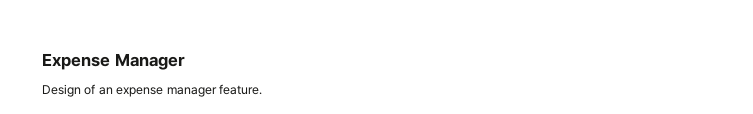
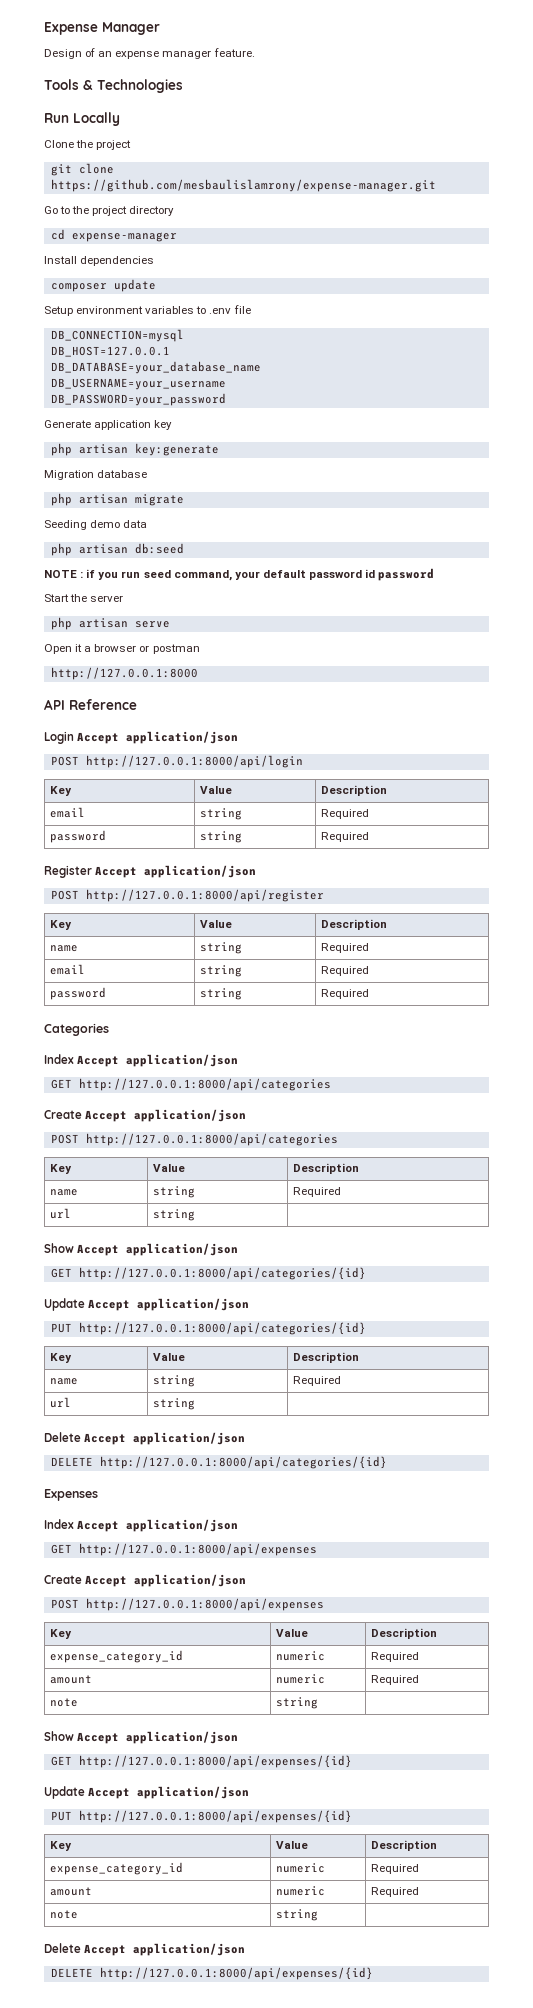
(262, 89) none -> [44,79,183,93] [44,112,120,126] [44,140,132,150] [50,163,114,176] [50,179,436,192] [44,206,175,216] [50,229,177,242] [44,256,155,266] [50,279,156,292] [44,305,251,316] [50,329,184,342] [50,346,170,357] [50,361,261,374] [50,378,226,390] [50,393,226,406] [44,420,173,430] [50,443,219,456] [44,470,148,480] [50,493,184,506] [44,520,148,530] [50,543,184,556] [44,568,435,581] [44,594,124,602] [50,617,170,630] [44,644,200,654] [50,667,198,680] [44,699,137,710] [44,731,239,744] [50,755,303,768] [49,786,72,796] [199,786,232,794] [320,785,387,796] [49,807,85,818] [199,808,242,820] [320,809,369,819] [49,830,106,843] [199,831,242,843] [320,832,369,842] [44,865,257,878] [50,889,324,902] [49,920,72,930] [199,920,232,928] [320,919,387,930] [49,945,78,952] [199,942,242,954] [320,943,369,953] [49,964,85,975] [199,965,242,977] [320,966,369,976] [49,987,106,1000] [199,988,242,1000] [320,989,369,999] [44,1023,109,1036] [44,1054,239,1067] [50,1078,331,1091] [44,1109,247,1122] [50,1133,338,1146] [49,1164,72,1174] [152,1164,185,1172] [292,1163,359,1174] [49,1189,78,1196] [152,1186,195,1198] [292,1187,341,1197] [49,1208,71,1219] [152,1209,195,1221] [44,1243,239,1256] [50,1267,366,1280] [44,1298,250,1311] [50,1322,366,1335] [49,1353,72,1363] [152,1353,185,1361] [292,1352,359,1363] [49,1378,78,1385] [152,1375,195,1387] [292,1376,341,1386] [49,1397,71,1408] [152,1398,195,1410] [44,1432,246,1445] [50,1456,387,1469] [44,1489,98,1501] [44,1519,239,1532] [50,1543,317,1556] [44,1574,247,1587] [50,1598,324,1611] [49,1629,72,1639] [275,1629,308,1637] [370,1628,437,1639] [49,1650,183,1663] [275,1651,325,1661] [370,1652,419,1662] [49,1675,92,1684] [275,1674,325,1684] [370,1675,419,1685] [49,1698,78,1707] [275,1697,318,1709] [44,1731,239,1744] [50,1755,352,1768] [44,1786,250,1799] [50,1810,352,1823] [49,1841,72,1851] [275,1841,308,1849] [370,1840,437,1851] [49,1862,183,1875] [275,1863,325,1873] [370,1864,419,1874] [49,1887,92,1896] [275,1886,325,1896] [370,1887,419,1897] [49,1910,78,1919] [275,1909,318,1921] [44,1943,246,1956] [50,1967,373,1980] // Tools & Technologies // Run Locally // Clone the project // git clone https://github.com/mesbaulislamrony/expense-manager.git // Go to the project directory // cd expense-manager // Install dependencies // composer update // Setup environment variables to .env file // DB_CONNECTION=mysql // DB_HOST=127.0.0.1 // DB_DATABASE=your_database_name // DB_USERNAME=your_username // DB_PASSWORD=your_password // Generate application key // php artisan key:generate // Migration database // php artisan migrate // Seeding demo data // php artisan db:seed // NOTE : if you run seed command, your default password id password // Start the server // php artisan serve // Open it a browser or postman // http://127.0.0.1:8000 // API Reference // Login Accept application/json // POST http://127.0.0.1:8000/api/login // Key | Value | Description // email | string | Required // password | string | Required // Register Accept application/json // POST http://127.0.0.1:8000/api/register // Key | Value | Description // name | string | Required // email | string | Required // password | string | Required // Categories // Index Accept application/json // GET http://127.0.0.1:8000/api/categories // Create Accept application/json // POST http://127.0.0.1:8000/api/categories // Key | Value | Description // name | string | Required // url | string | // Show Accept application/json // GET http://127.0.0.1:8000/api/categories/{id} // Update Accept application/json // PUT http://127.0.0.1:8000/api/categories/{id} // Key | Value | Description // name | string | Required // url | string | // Delete Accept application/json // DELETE http://127.0.0.1:8000/api/categories/{id} // Expenses // Index Accept application/json // GET http://127.0.0.1:8000/api/expenses // Create Accept application/json // POST http://127.0.0.1:8000/api/expenses // Key | Value | Description // expense_category_id | numeric | Required // amount | numeric | Required // note | string | // Show Accept application/json // GET http://127.0.0.1:8000/api/expenses/{id} // Update Accept application/json // PUT http://127.0.0.1:8000/api/expenses/{id} // Key | Value | Description // expense_category_id | numeric | Required // amount | numeric | Required // note | string | // Delete Accept application/json // DELETE http://127.0.0.1:8000/api/expenses/{id}

